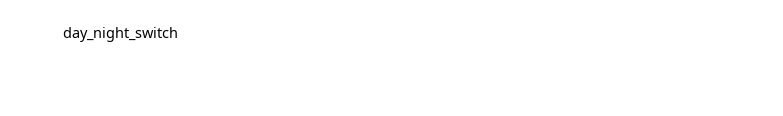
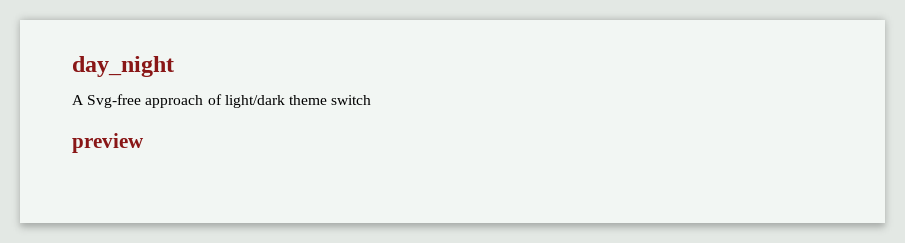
[63,27,178,42] day_night_switch -> [72,56,174,77] [72,94,372,108] [72,133,144,153] day_night // A Svg-free approach of light/dark theme switch // preview

